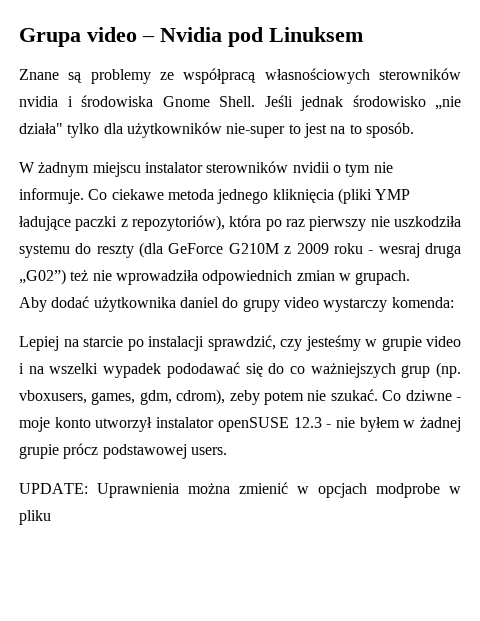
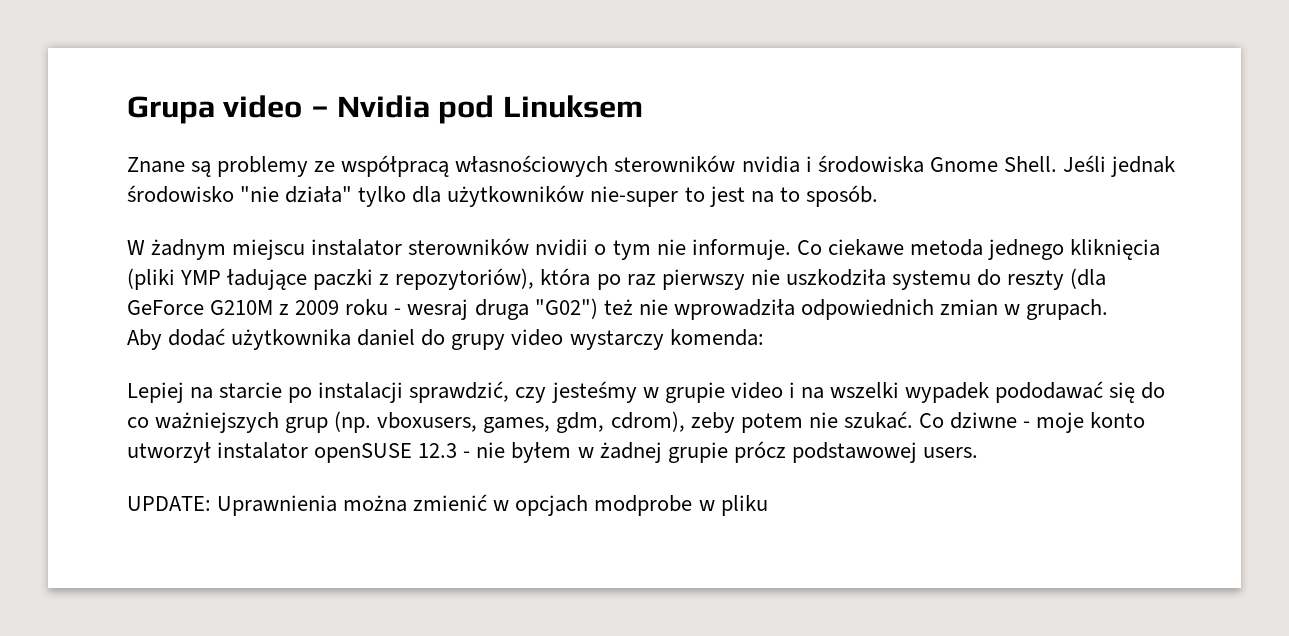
[435,96,461,110] „nie -> [240,186,280,202] "nie
[19,269,66,285] „G02”) -> [534,298,598,319] "G02")

